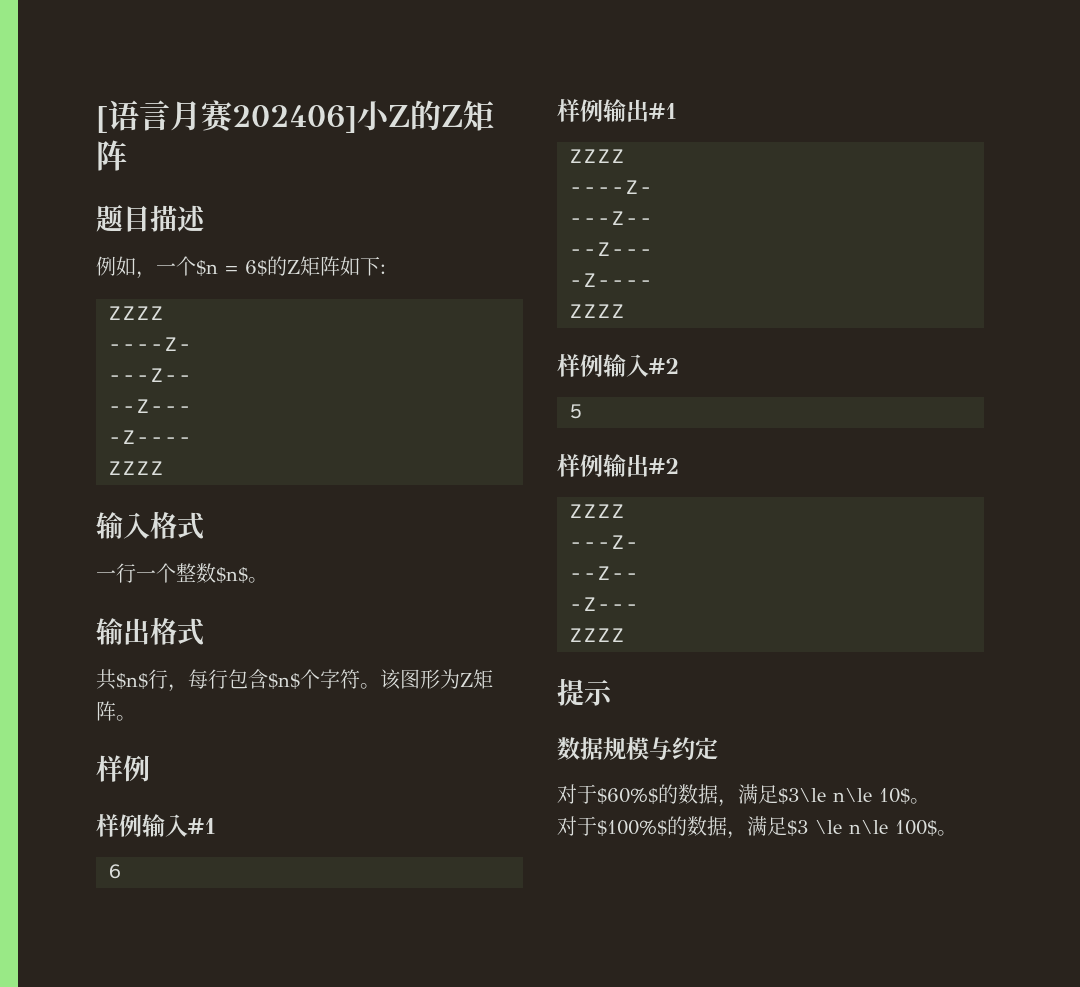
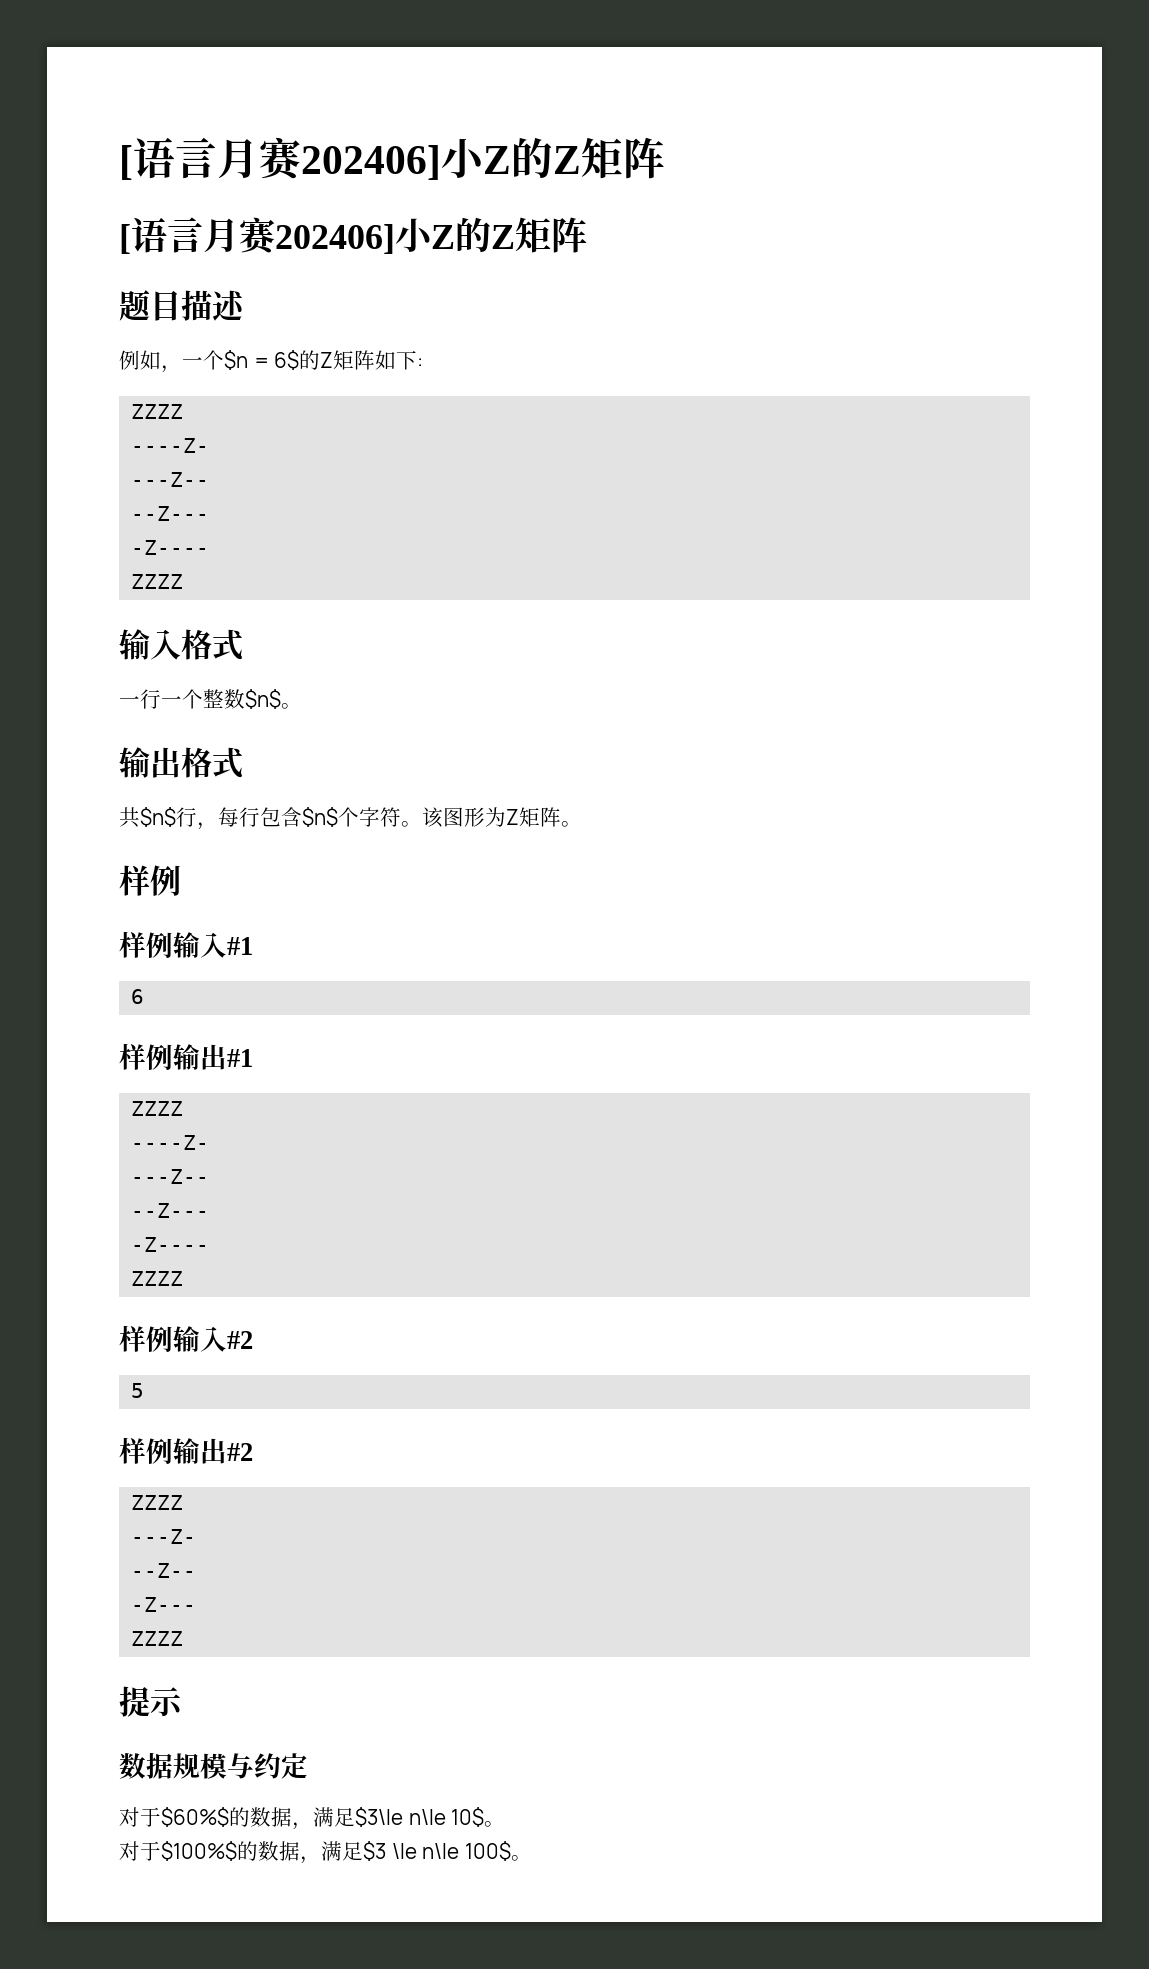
[96,100,494,133] [96,140,127,171] [语言月赛202406]小Z的Z矩阵 -> [119,137,665,181] [119,217,587,255] [语言月赛202406]小Z的Z矩阵 // [语言月赛202406]小Z的Z矩阵

